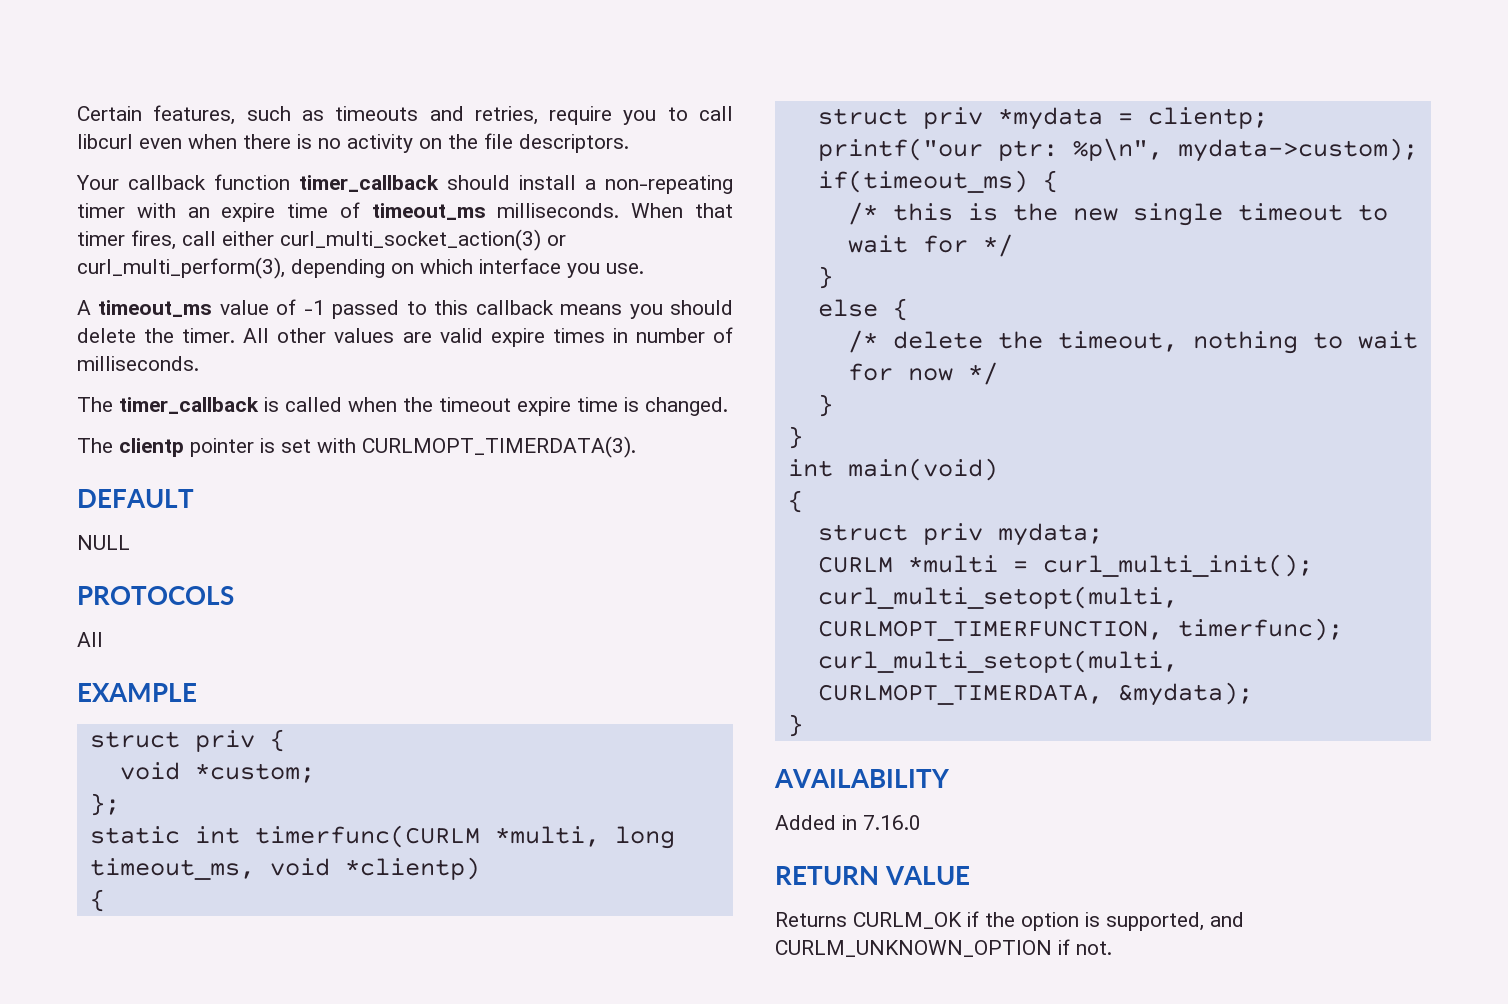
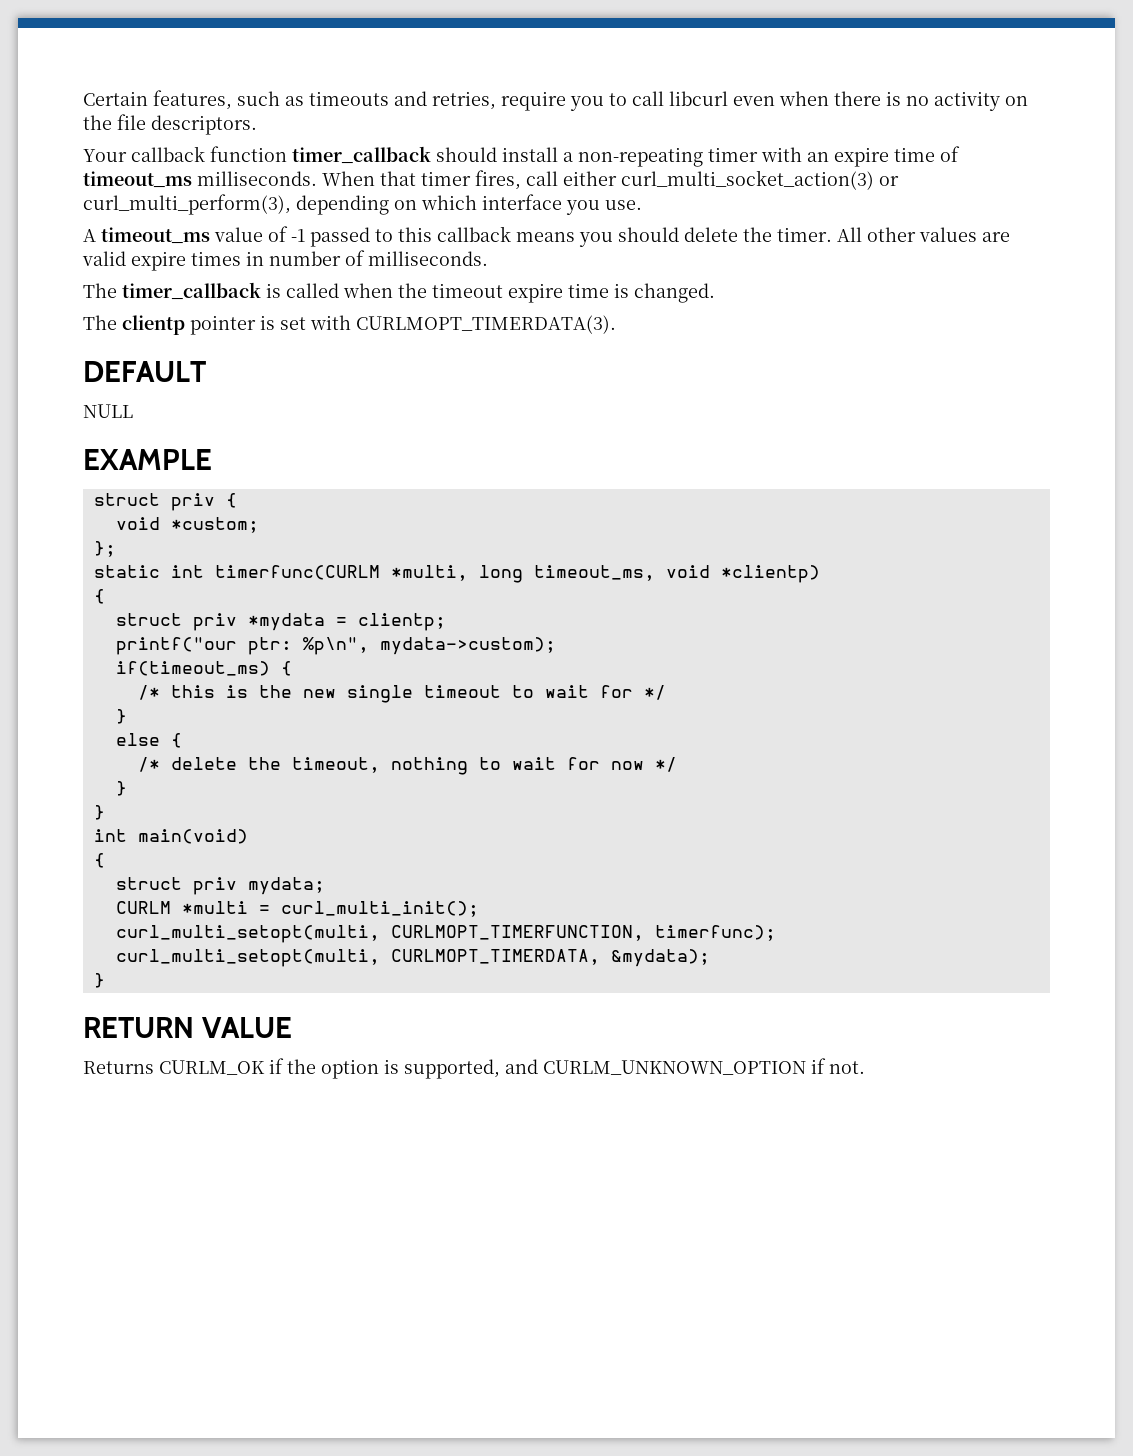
[77,586,234,605] [77,632,103,647] // PROTOCOLS // All -> (133, 411) none
[774,769,950,788] [775,815,921,830] // AVAILABILITY // Added in 7.16.0 -> (105, 980) none

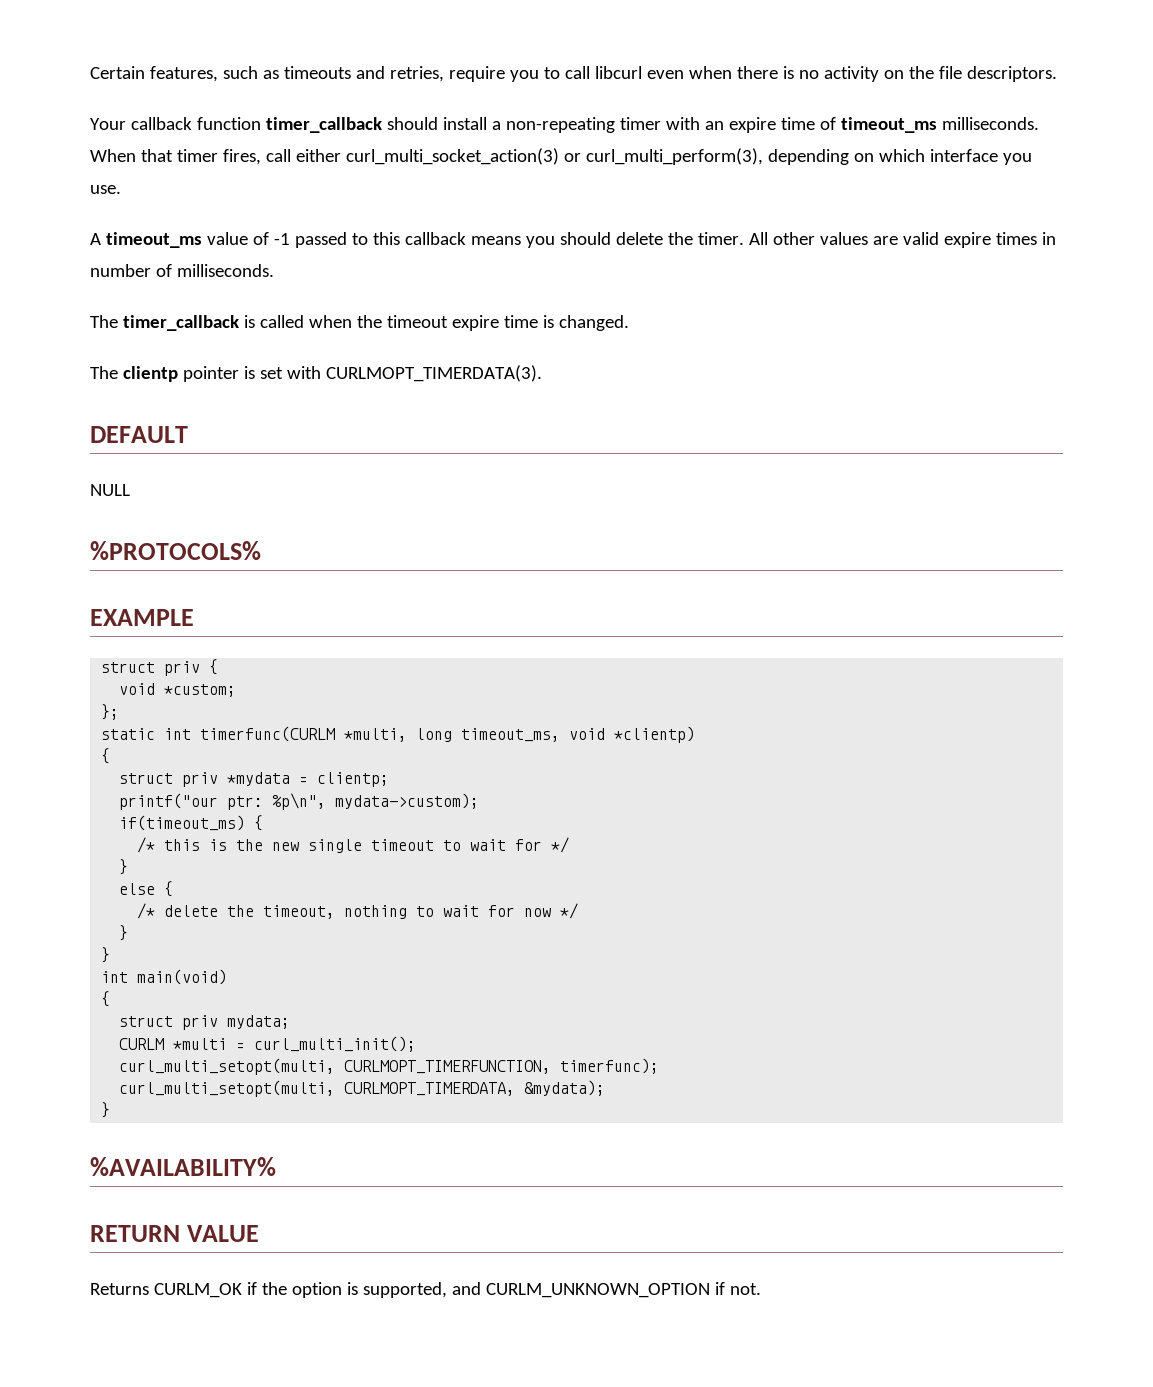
(133, 411) none -> [90,541,261,560] // %PROTOCOLS%
(105, 980) none -> [90,1157,276,1176] // %AVAILABILITY%

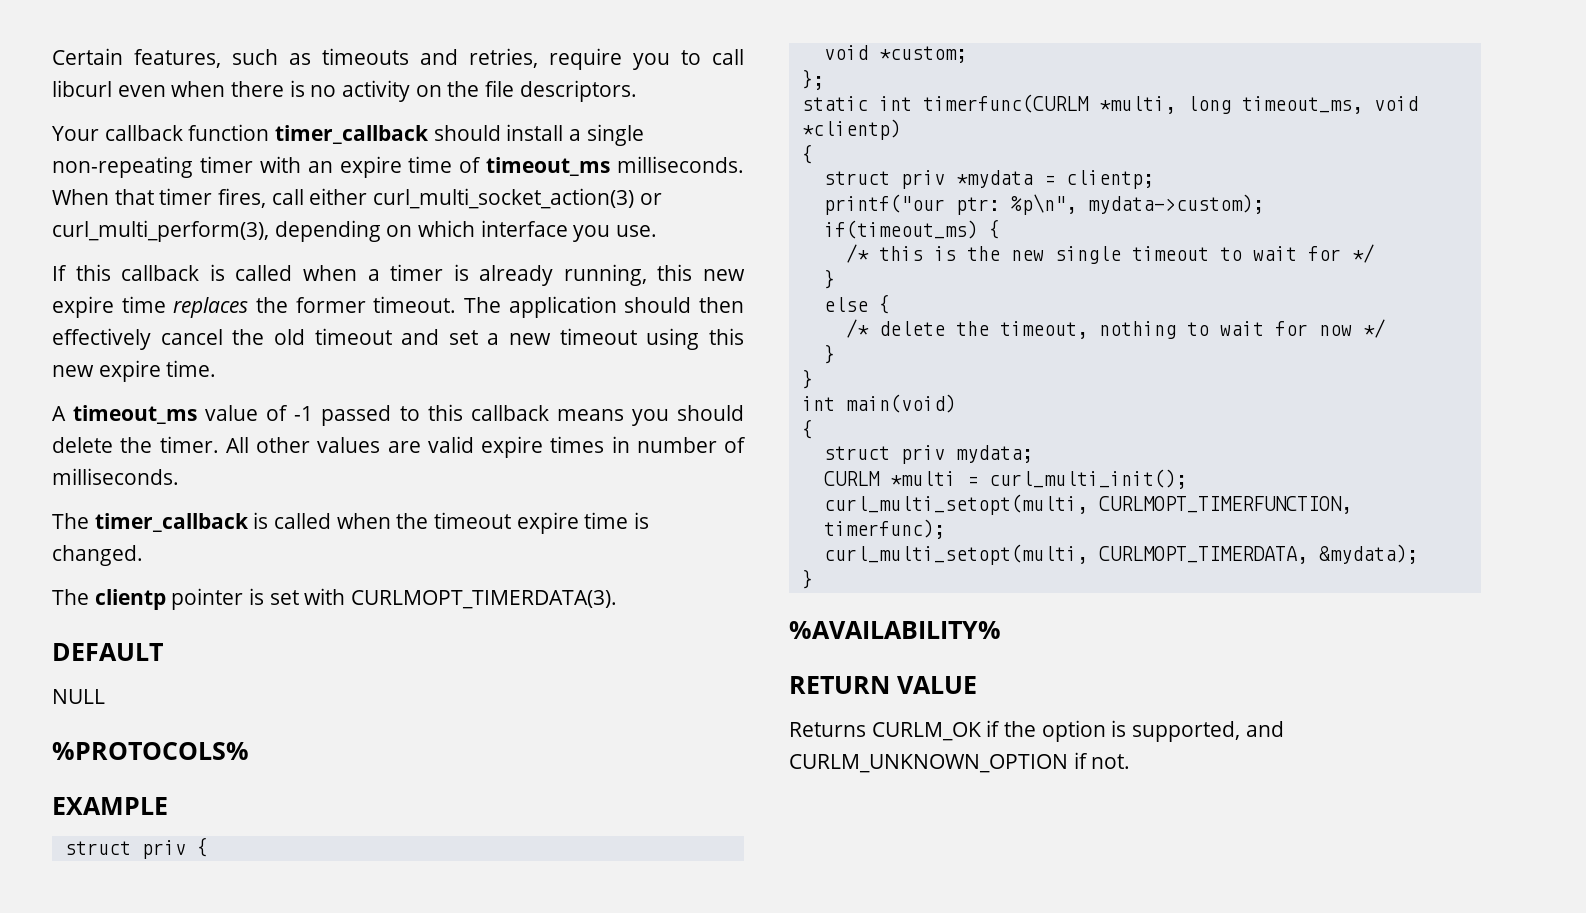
(501, 125) none -> [586,124,644,146] single
(121, 189) none -> [52,264,745,286] [52,296,744,318] [52,328,744,350] [52,360,217,382] // If this callback is called when a timer is already running, this new expire time replaces the former timeout. The application should then effectively cancel the old timeout and set a new timeout using this new expire time.

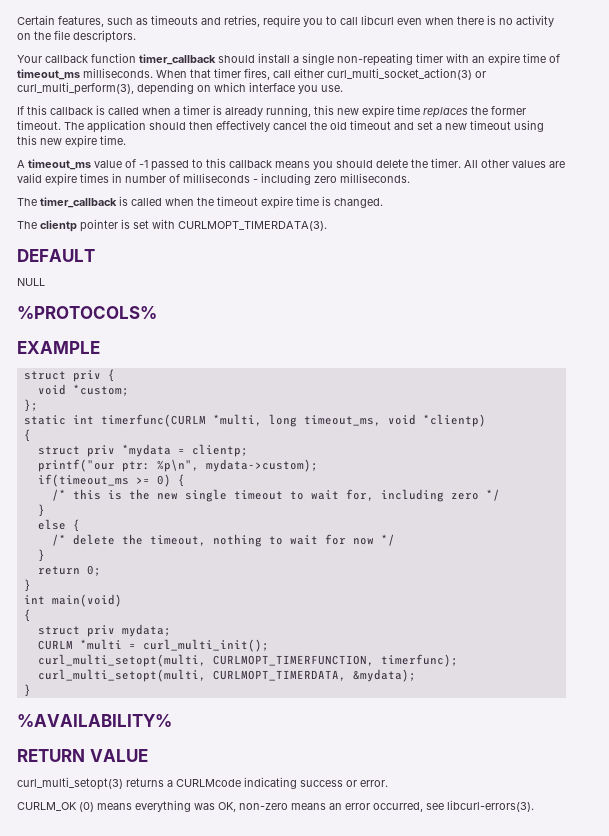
(746, 445) none -> [183,173,337,185] milliseconds - including zero
[823,220,978,239] if(timeout_ms) -> [37,474,171,487] if(timeout_ms >= 0)
[1307,246,1341,261] for -> [345,489,479,502] for, including zero
(835, 354) none -> [37,565,101,576] // return 0;
[789,720,1284,742] [789,752,1131,773] Returns CURLM_OK if the option is supported, and CURLM_UNKNOWN_OPTION if not. -> [17,777,388,790] [17,800,534,812] curl_multi_setopt(3) returns a CURLMcode indicating success or error. // CURLM_OK (0) means everything was OK, non-zero means an error occurred, see libcurl-errors(3).

